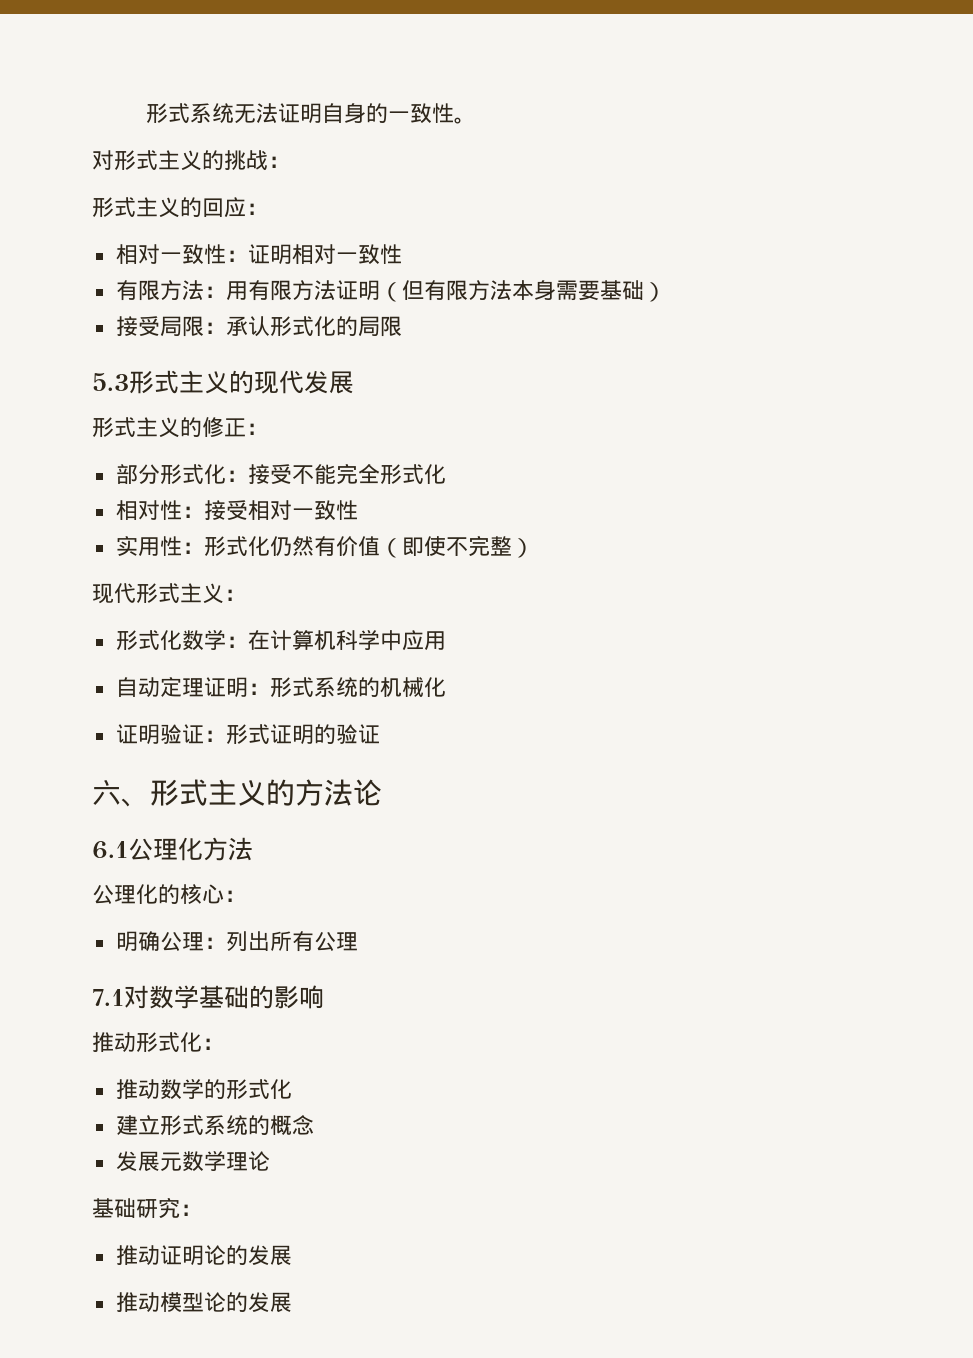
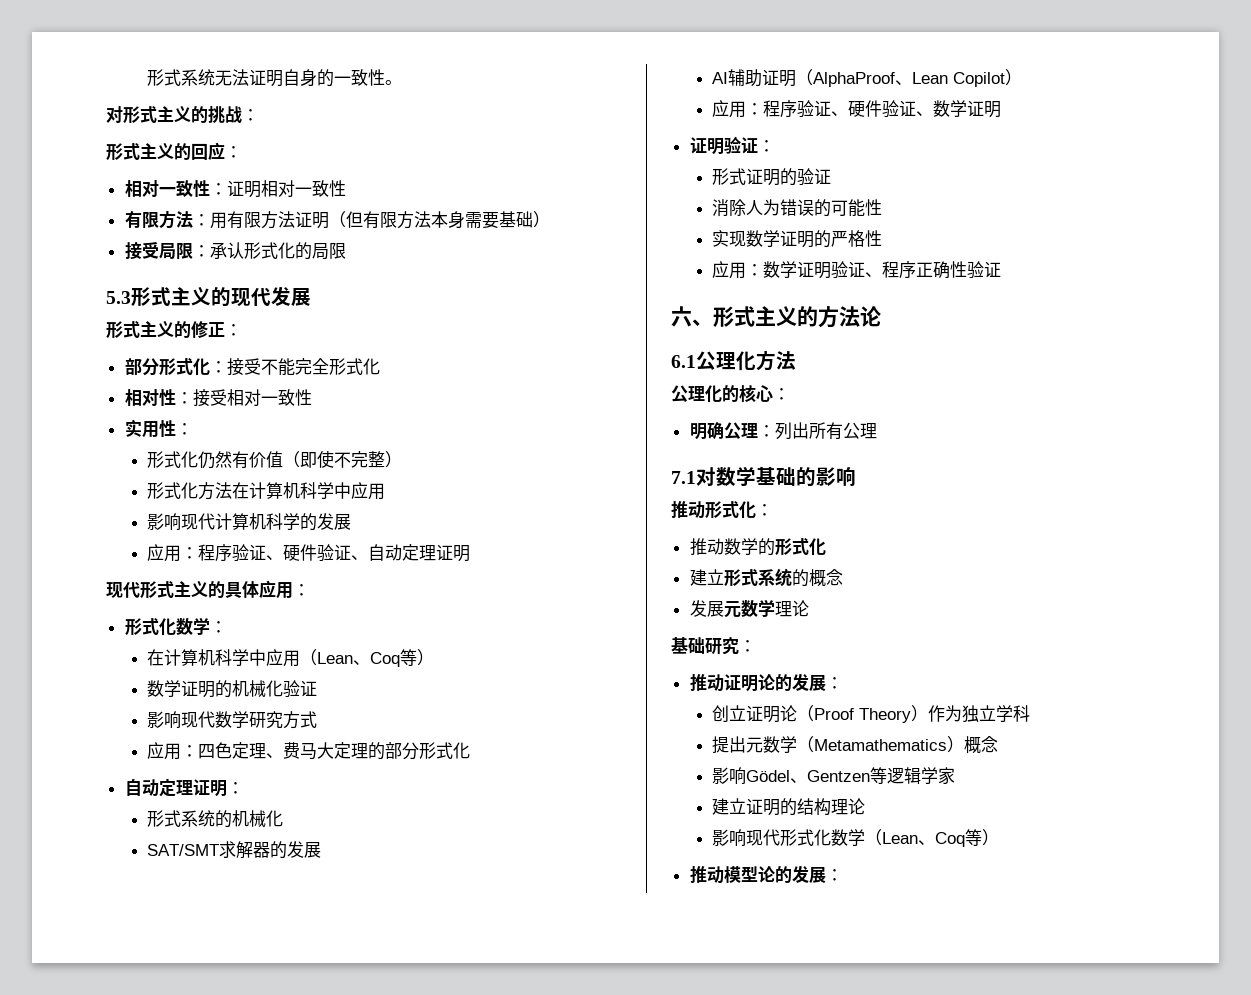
(204, 548) none -> (193, 429) //
[92,583,246,604] [115,630,446,651] // 现代形式主义： // 形式化数学：在计算机科学中应用 -> [147,482,386,500] [147,513,352,531] [147,544,471,562] [106,580,310,599] [124,617,227,636] [147,649,435,667] [147,680,318,698] [147,711,318,729] [147,742,471,760] // 形式化方法在计算机科学中应用 // 影响现代计算机科学的发展 // 应用：程序验证、硬件验证、自动定理证明 // 现代形式主义的具体应用： // 形式化数学： // 在计算机科学中应用（Lean、Coq等） // 数学证明的机械化验证 // 影响现代数学研究方式 // 应用：四色定理、费马大定理的部分形式化
(270, 689) none -> (244, 788) //
(446, 687) none -> [147,841,322,859] [712,69,1023,87] [712,100,1002,118] // SAT/SMT求解器的发展 // AI辅助证明（AlphaProof、Lean Copilot） // 应用：程序验证、硬件验证、数学证明
(226, 736) none -> (775, 146) //
(380, 734) none -> [712,199,883,217] [712,230,883,248] [712,261,1002,279] // 消除人为错误的可能性 // 实现数学证明的严格性 // 应用：数学证明验证、程序正确性验证
(292, 1255) none -> [825,677,843,689] [712,705,1031,723] [712,736,999,754] [712,767,956,785] [712,798,866,816] [712,829,1000,847] ： // 创立证明论（Proof Theory）作为独立学科 // 提出元数学（Metamathematics）概念 // 影响Gödel、Gentzen等逻辑学家 // 建立证明的结构理论 // 影响现代形式化数学（Lean、Coq等）
(292, 1302) none -> [825,869,843,881] ：

